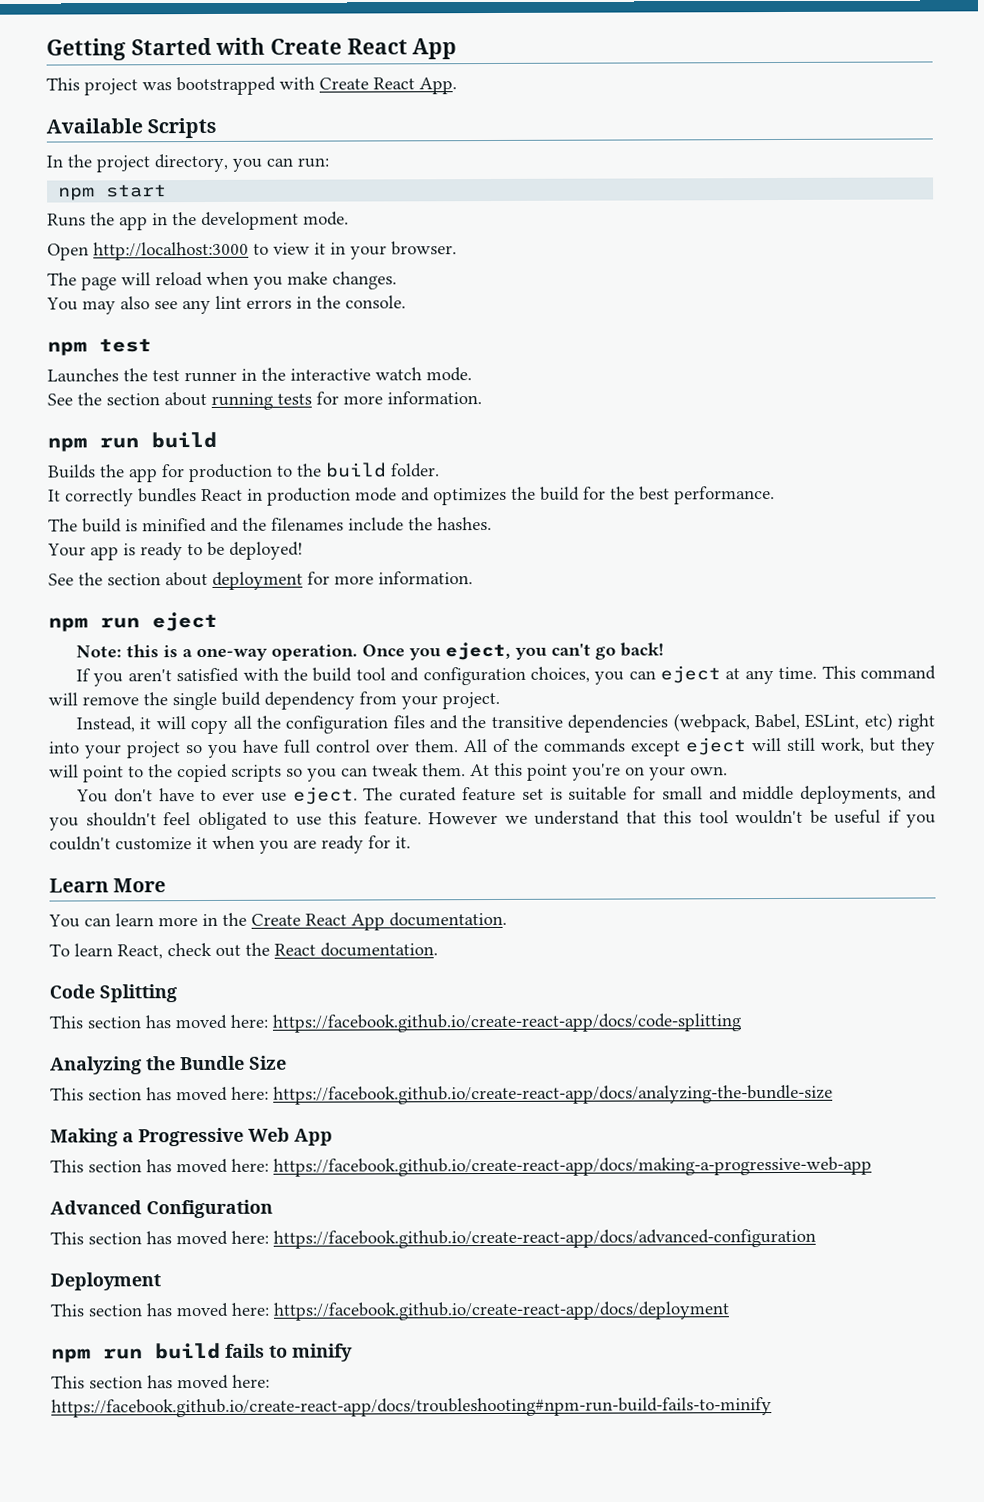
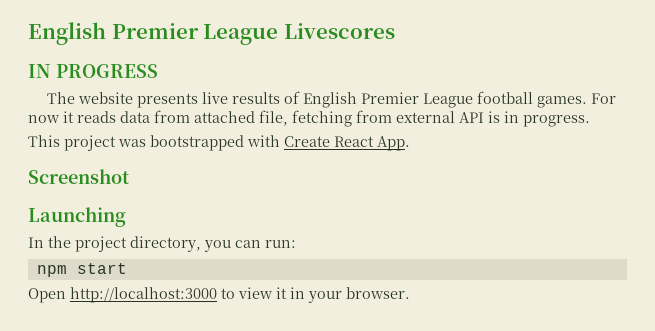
[46,37,458,61] Getting Started with Create React App -> [28,22,395,45] [28,64,158,78] [47,91,617,108] [28,110,590,127] English Premier League Livescores // IN PROGRESS // The website presents live results of English Premier League football games. For now it reads data from attached file, fetching from external API is in progress.
[46,117,218,139] Available Scripts -> [28,169,129,184] [28,207,126,227] Screenshot // Launching
[47,211,349,231] // Runs the app in the development mode. -> (127, 268) none
[47,271,397,291] [46,295,406,315] [47,338,152,356] [47,367,472,383] [47,391,482,410] [47,431,217,452] [47,462,440,483] [48,486,775,507] [48,517,492,533] [47,541,303,561] [48,571,473,590] [48,611,218,632] [76,641,665,662] [76,665,936,687] [48,691,500,711] [76,712,936,735] [48,737,936,759] [49,762,728,783] [76,785,937,805] [49,809,936,831] [49,835,411,854] [49,878,167,893] [48,911,507,931] [49,942,438,960] [49,984,177,1003] [49,1013,741,1033] [50,1055,287,1075] [50,1084,833,1105] [50,1127,333,1147] [50,1156,872,1177] [50,1199,273,1219] [50,1228,816,1249] [50,1272,161,1291] [50,1301,729,1321] [51,1342,353,1363] [51,1374,270,1390] [51,1397,772,1418] // The page will reload when you make changes. // You may also see any lint errors in the console. // npm test // Launches the test runner in the interactive watch mode. // See the section about running tests for more information. // npm run build // Builds the app for production to the build folder. // It correctly bundles React in production mode and optimizes the build for the best performance. // The build is minified and the filenames include the hashes. // Your app is ready to be deployed! // See the section about deployment for more information. // npm run eject // Note: this is a one-way operation. Once you eject, you can't go back! // If you aren't satisfied with the build tool and configuration choices, you can eject at any time. This command will remove the single build dependency from your project. // Instead, it will copy all the configuration files and the transitive dependencies (webpack, Babel, ESLint, etc) right into your project so you have full control over them. All of the commands except eject will still work, but they will point to the copied scripts so you can tweak them. At this point you're on your own. // You don't have to ever use eject. The curated feature set is suitable for small and middle deployments, and you shouldn't feel obligated to use this feature. However we understand that this tool wouldn't be useful if you couldn't customize it when you are ready for it. // Learn More // You can learn more in the Create React App documentation. // To learn React, check out the React documentation. // Code Splitting // This section has moved here: https://facebook.github.io/create-react-app/docs/code-splitting // Analyzing the Bundle Size // This section has moved here: https://facebook.github.io/create-react-app/docs/analyzing-the-bundle-size // Making a Progressive Web App // This section has moved here: https://facebook.github.io/create-react-app/docs/making-a-progressive-web-app // Advanced Configuration // This section has moved here: https://facebook.github.io/create-react-app/docs/advanced-configuration // Deployment // This section has moved here: https://facebook.github.io/create-react-app/docs/deployment // npm run build fails to minify // This section has moved here: https://facebook.github.io/create-react-app/docs/troubleshooting#npm-run-build-fails-to-minify -> (410, 293) none

